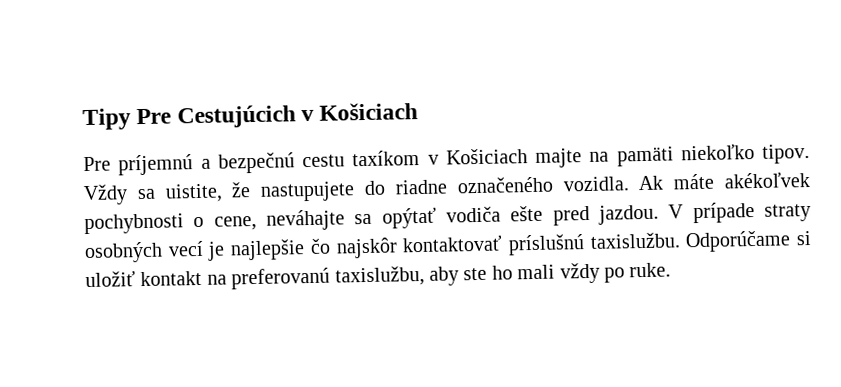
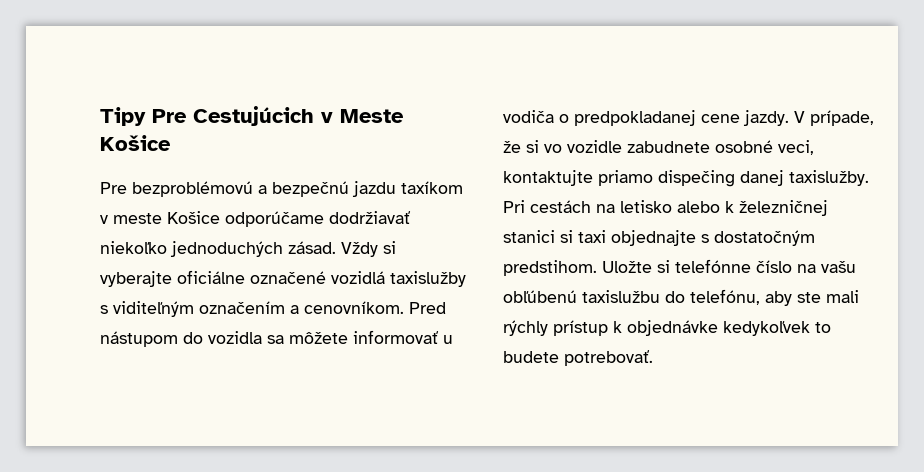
[319,102,419,121] [83,154,194,176] Košiciach // Pre príjemnú -> [340,109,404,123] [100,135,171,151] [100,181,253,197] Meste Košice // Pre bezproblémovú
[302,154,345,168] cestu -> [352,181,396,197] jazdu
[445,143,810,168] [83,171,811,206] [84,202,811,235] [84,230,811,264] [85,262,672,290] Košiciach majte na pamäti niekoľko tipov. Vždy sa uistite, že nastupujete do riadne označeného vozidla. Ak máte akékoľvek pochybnosti o cene, neváhajte sa opýtať vodiča ešte pred jazdou. V prípade straty osobných vecí je najlepšie čo najskôr kontaktovať príslušnú taxislužbu. Odporúčame si uložiť kontakt na preferovanú taxislužbu, aby ste ho mali vždy po ruke. -> [113,211,411,227] [100,241,396,257] [100,270,466,287] [100,301,446,317] [100,330,453,347] [503,110,874,126] [503,140,814,155] [503,170,869,187] [503,200,828,216] [503,230,815,246] [503,259,856,276] [503,289,859,306] [503,320,831,336] [503,350,653,366] meste Košice odporúčame dodržiavať niekoľko jednoduchých zásad. Vždy si vyberajte oficiálne označené vozidlá taxislužby s viditeľným označením a cenovníkom. Pred nástupom do vozidla sa môžete informovať u vodiča o predpokladanej cene jazdy. V prípade, že si vo vozidle zabudnete osobné veci, kontaktujte priamo dispečing danej taxislužby. Pri cestách na letisko alebo k železničnej stanici si taxi objednajte s dostatočným predstihom. Uložte si telefónne číslo na vašu obľúbenú taxislužbu do telefónu, aby ste mali rýchly prístup k objednávke kedykoľvek to budete potrebovať.

